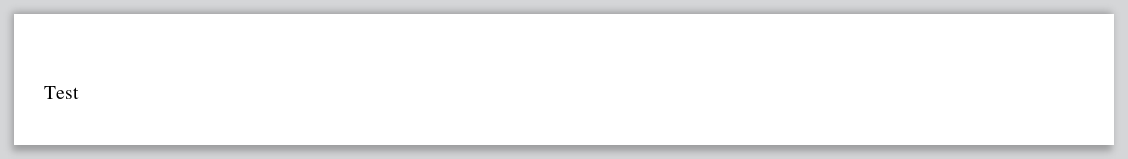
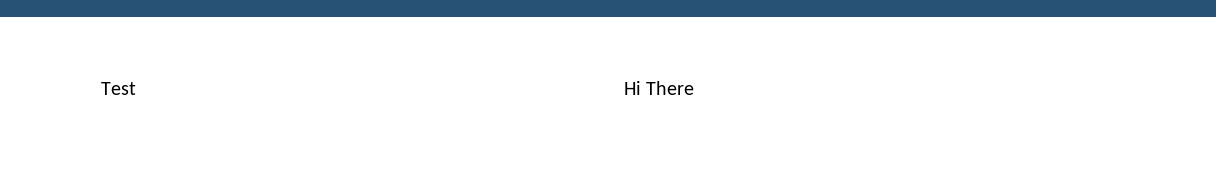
(79, 92) none -> [624,81,695,95] // Hi There

